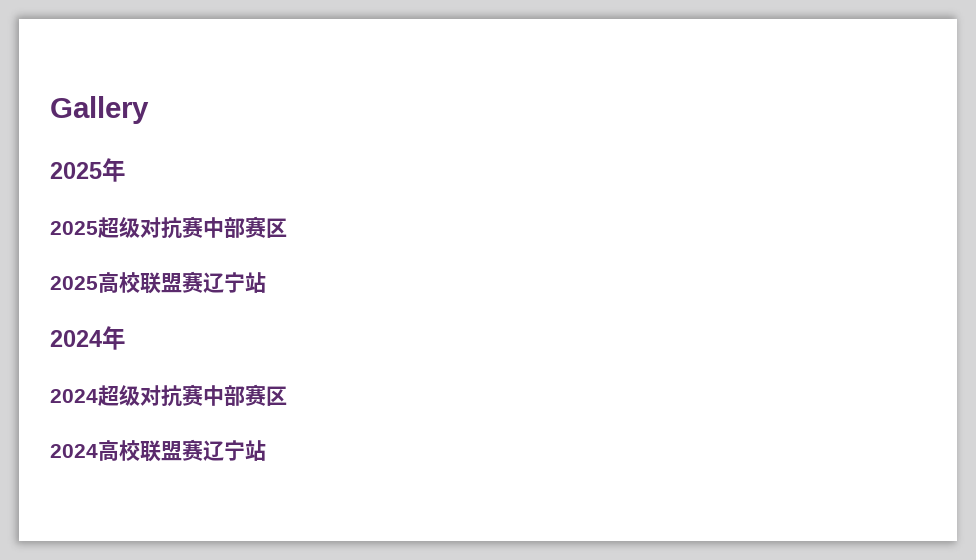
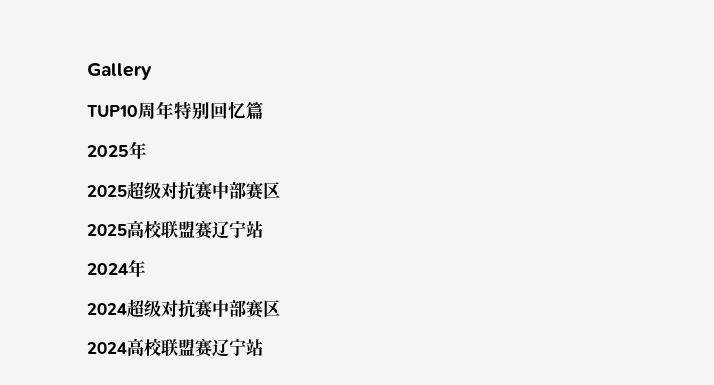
(149, 110) none -> [87,101,264,120] // TUP10周年特别回忆篇

